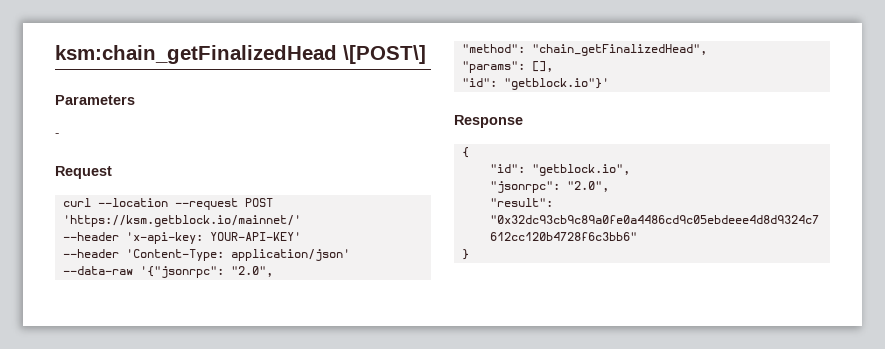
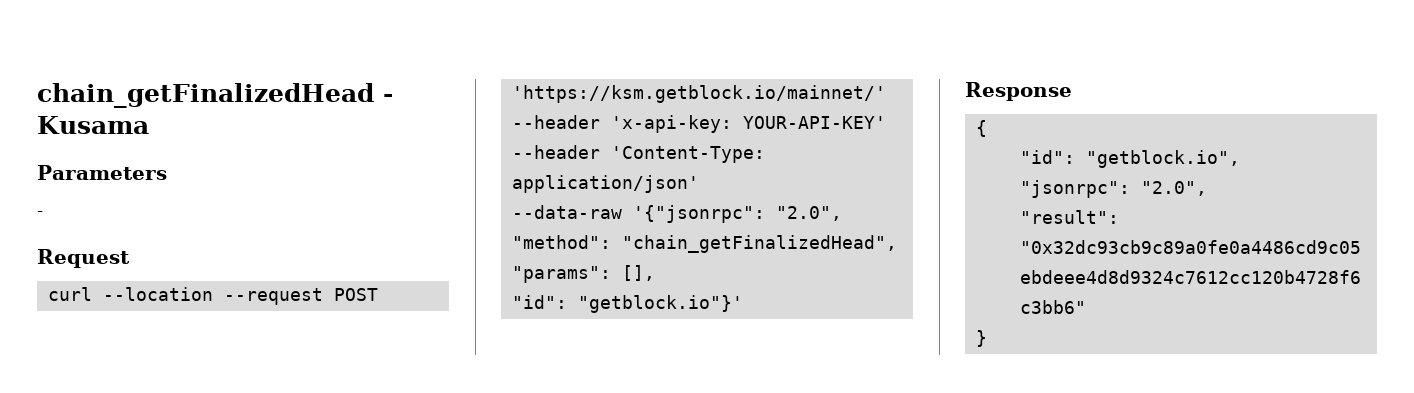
[55,45,426,64] ksm:chain_getFinalizedHead \[POST\] -> [37,83,393,108] [37,116,149,134] chain_getFinalizedHead - Kusama

